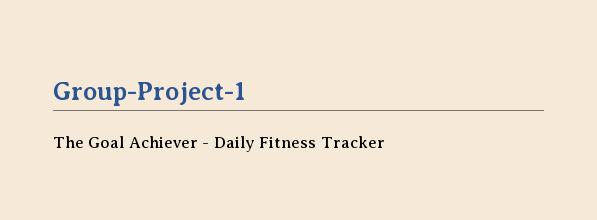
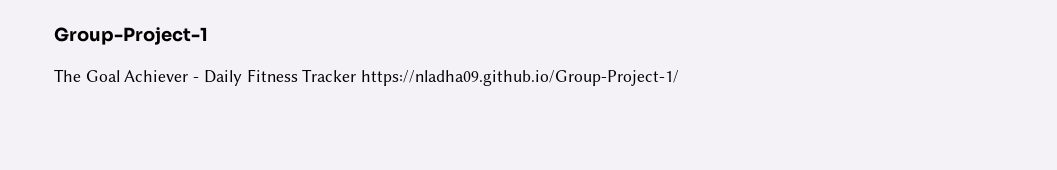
(385, 142) none -> [361,70,680,86] https://nladha09.github.io/Group-Project-1/

